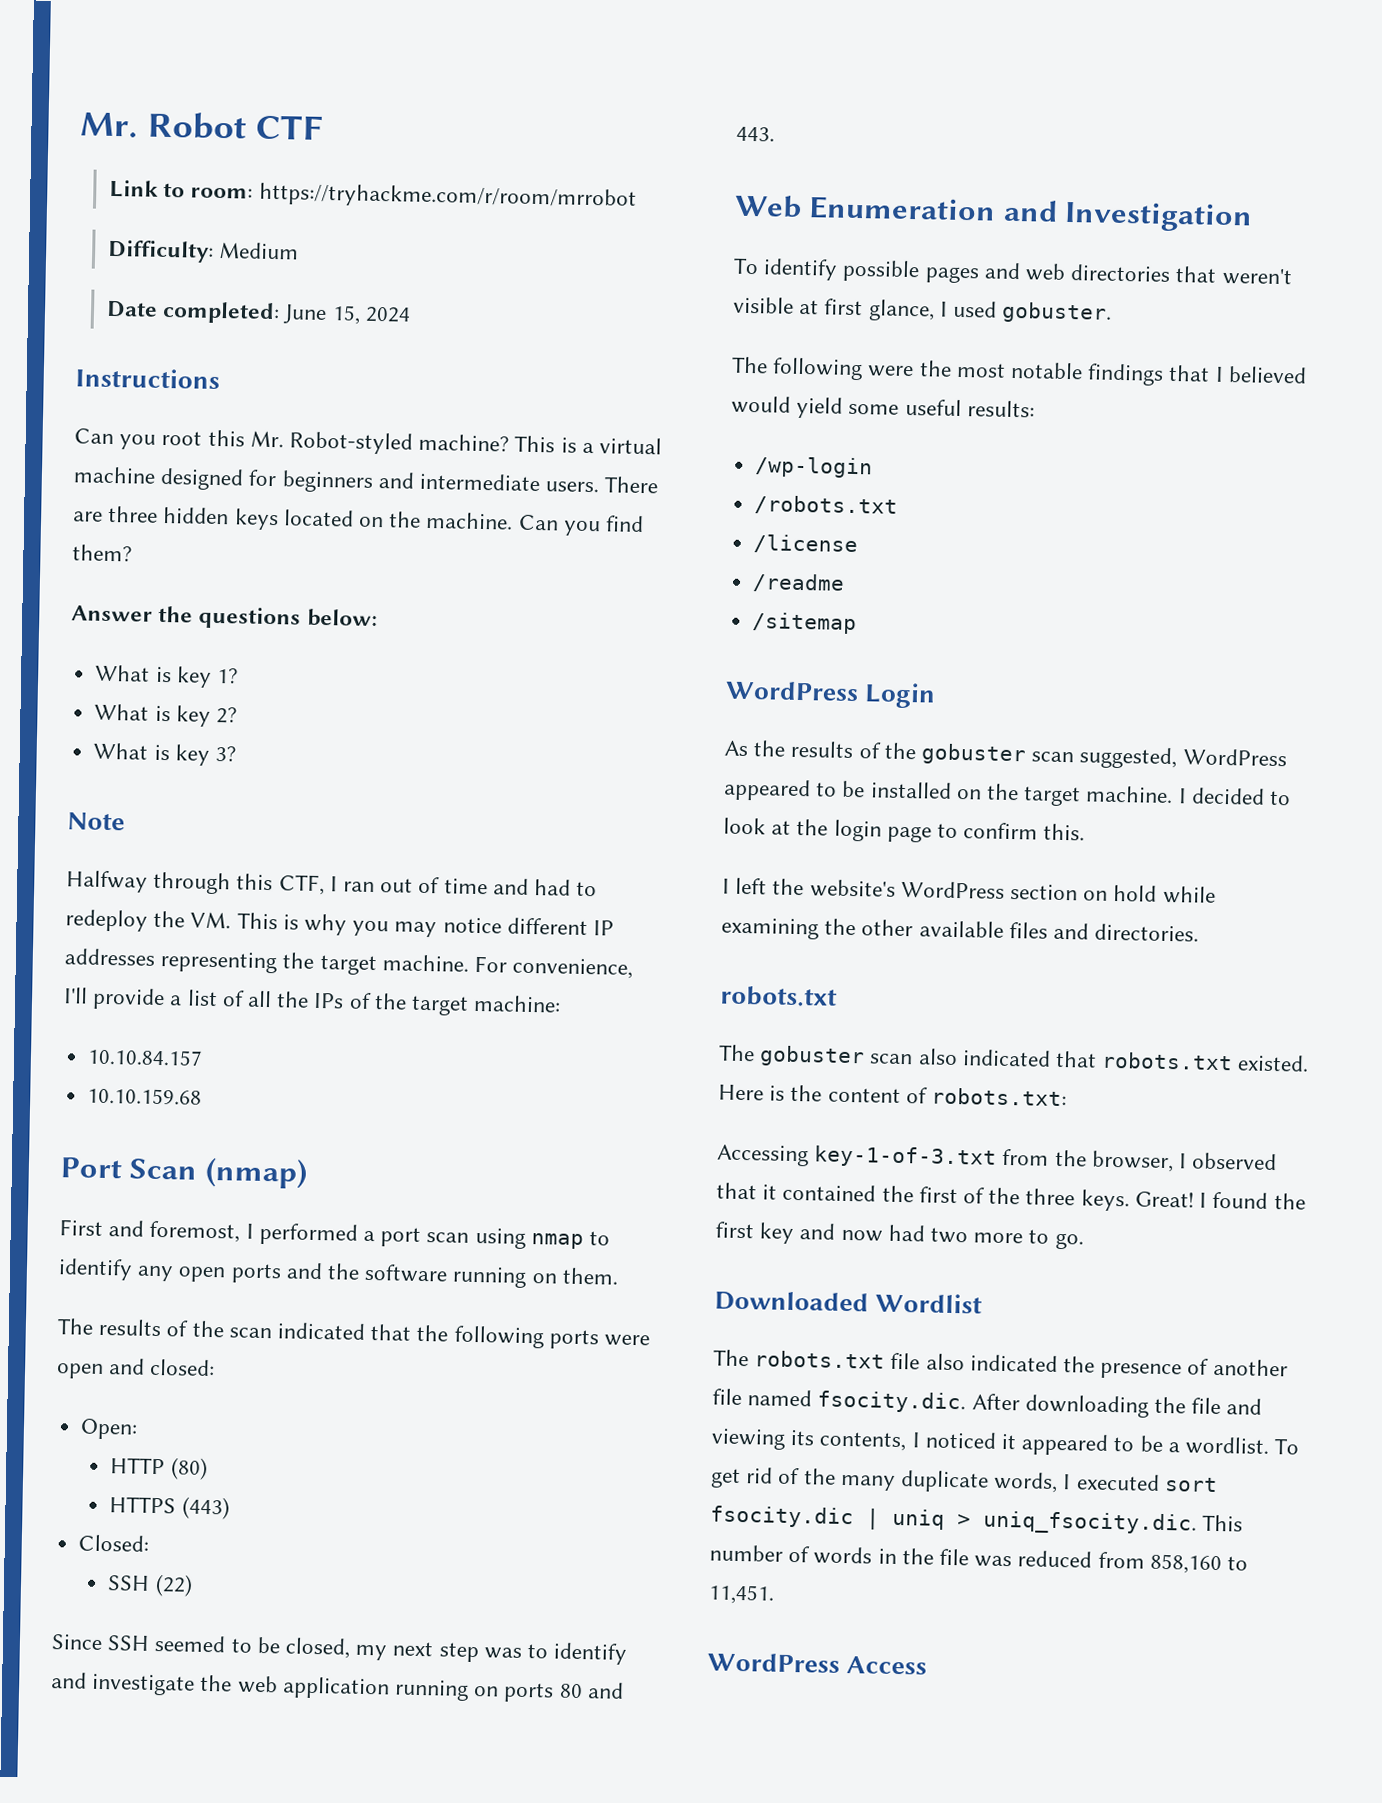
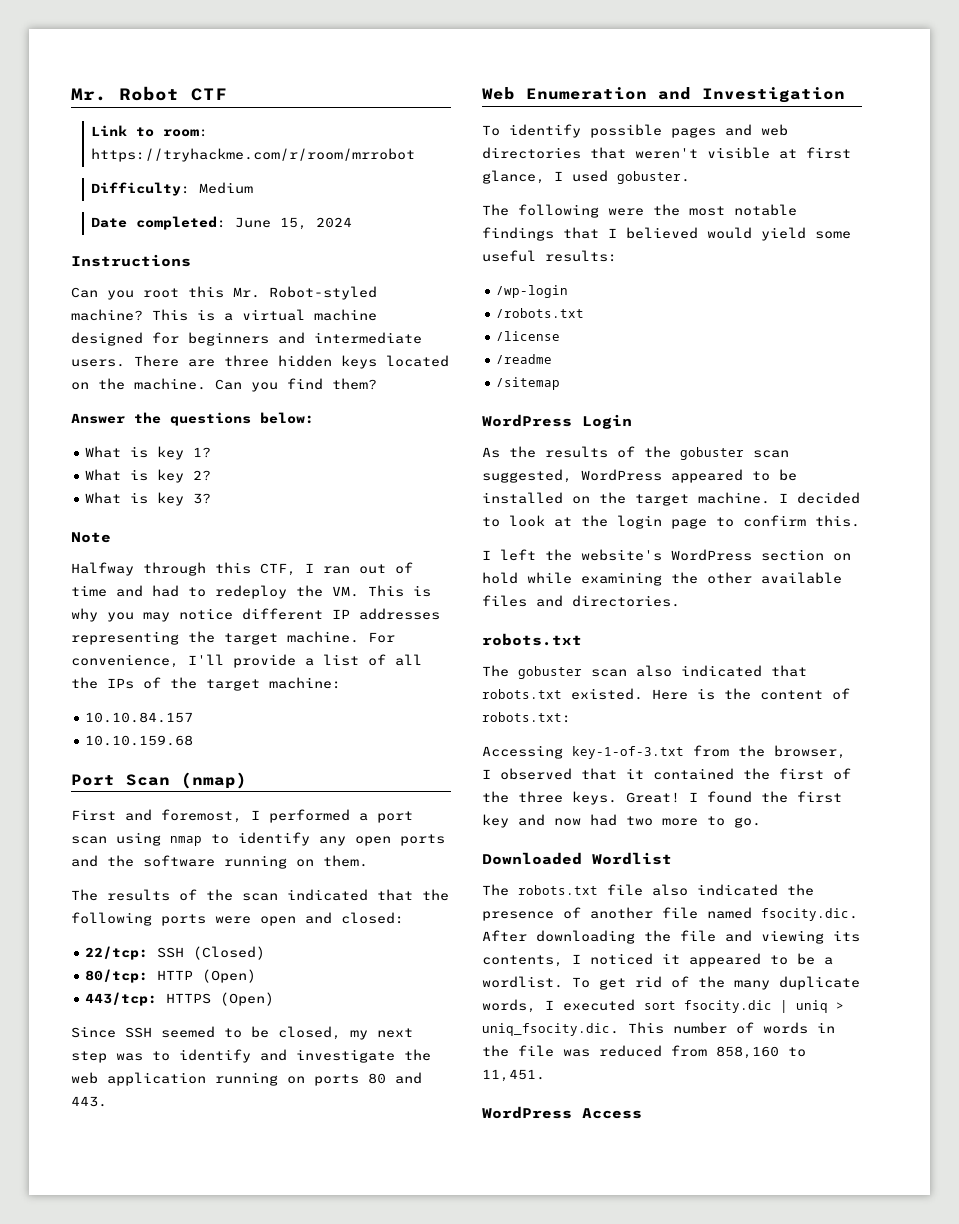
[80,1418,139,1440] [110,1457,208,1480] [109,1496,230,1520] [78,1534,150,1552] [107,1574,193,1597] Open: // HTTP (80) // HTTPS (443) // Closed: // SSH (22) -> [85,946,266,960] [85,969,257,983] [85,992,275,1006] 22/tcp: SSH (Closed) // 80/tcp: HTTP (Open) // 443/tcp: HTTPS (Open)

